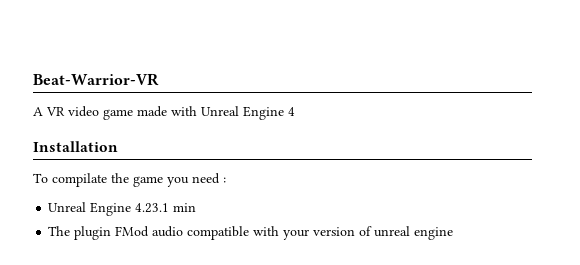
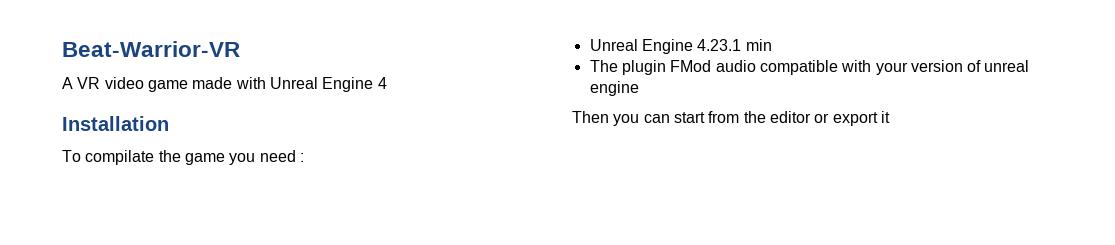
(454, 233) none -> [572,111,890,126] // Then you can start from the editor or export it

